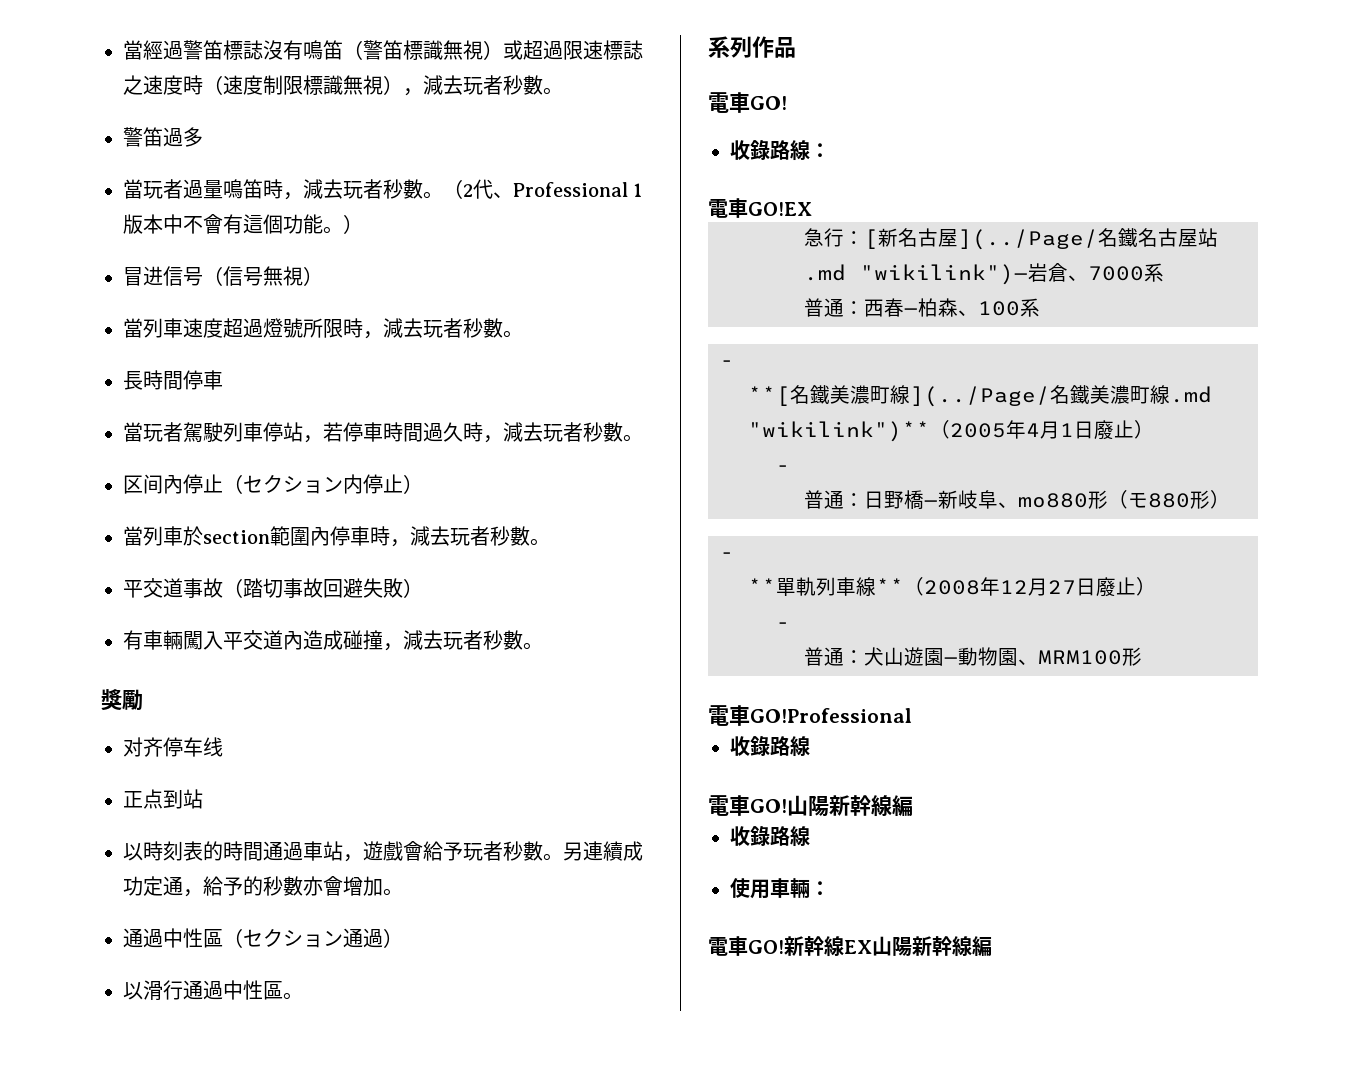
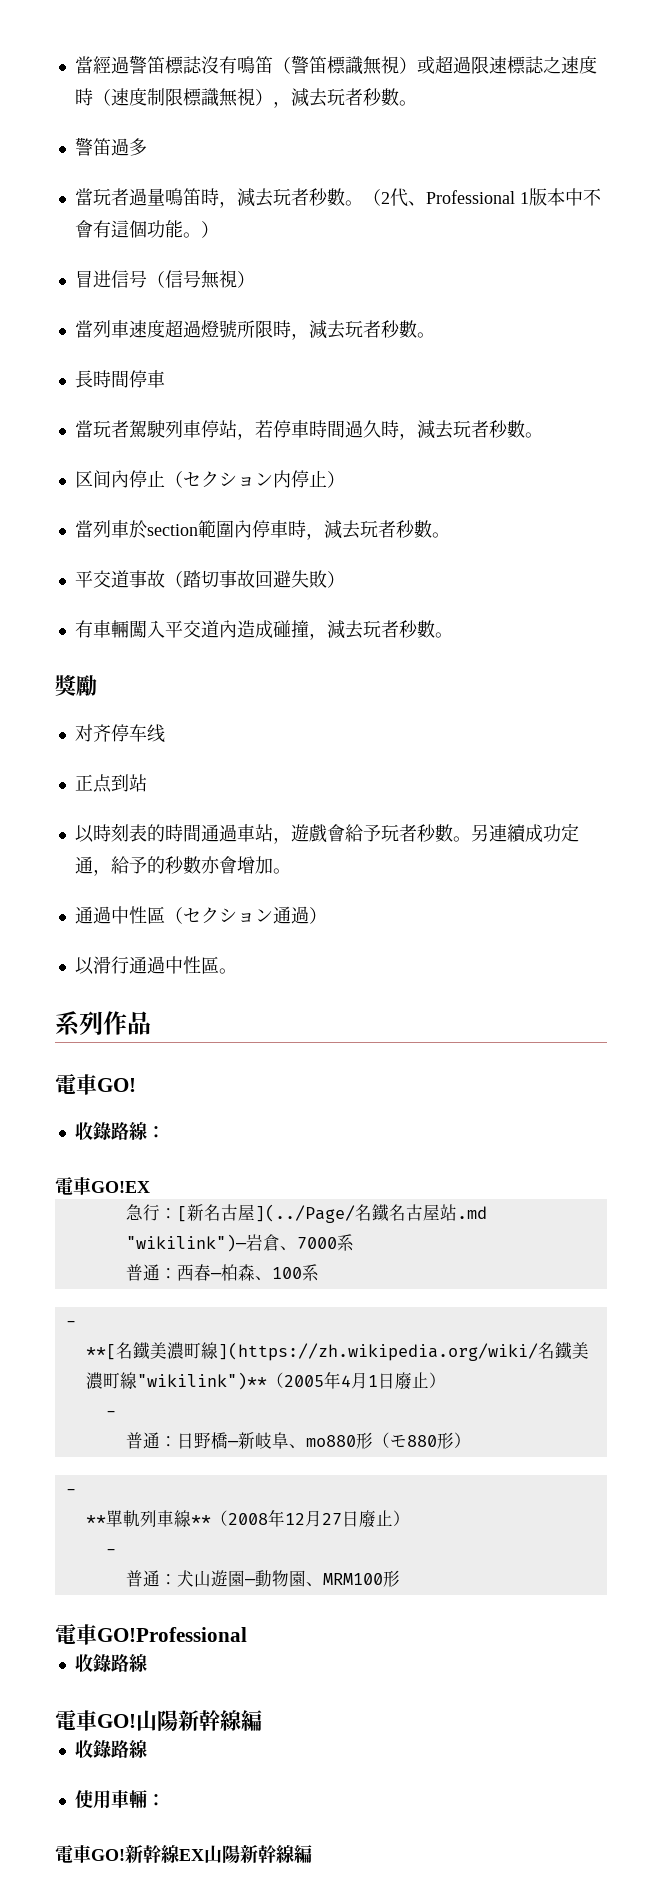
[910,385,1212,407] ](../Page/名鐵美濃町線.md -> [217,1342,589,1361] [85,1372,137,1389] ](https://zh.wikipedia.org/wiki/名鐵美濃町線

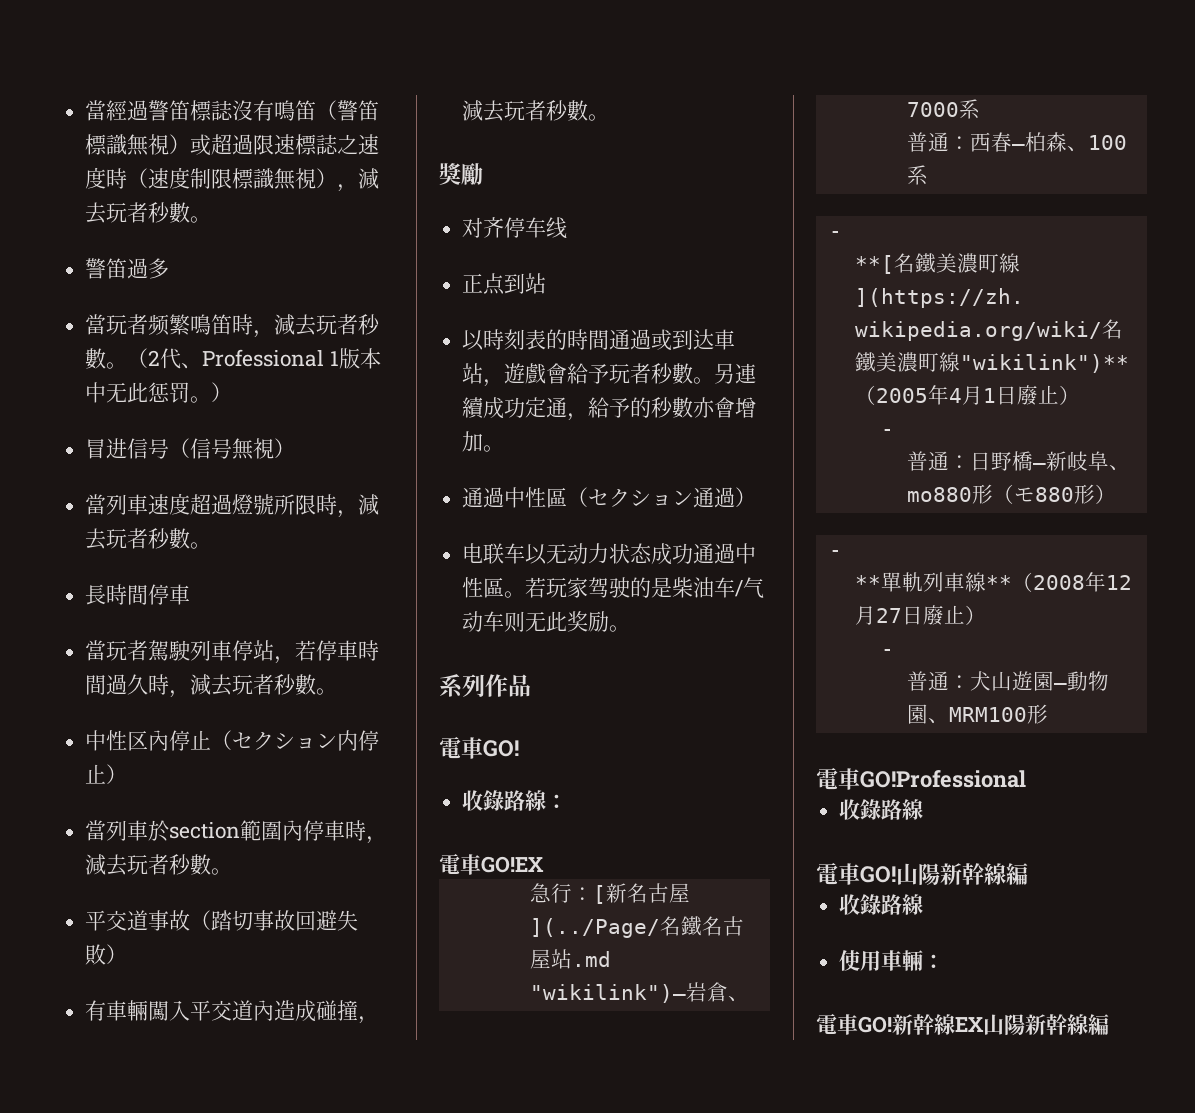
[128,188,165,206] 過量 -> [148,314,191,336] 频繁
[582,188,601,206] [74,220,183,238] 不會有這個功能 -> [106,382,191,403] 无此惩罚
[74,470,111,488] 区间 -> [85,730,149,751] 中性区
(237, 833) none -> [651,329,715,351] 或到达
[74,956,219,975] 以滑行通過中性區 -> [462,543,757,565] [462,577,765,598] [462,611,610,632] 电联车以无动力状态成功通過中性區。若玩家驾驶的是柴油车/气动车则无此奖励

